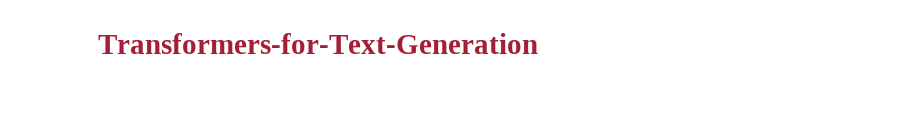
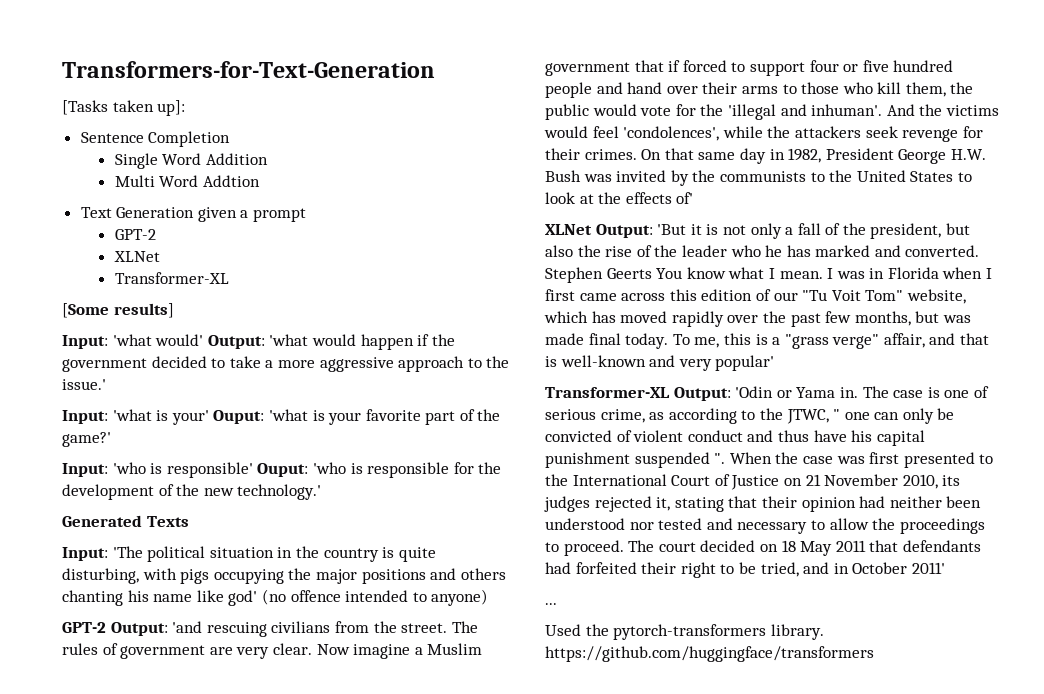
(538, 43) none -> [62,100,186,116] [80,131,231,147] [114,153,268,169] [114,175,260,187] [80,207,307,222] [114,229,156,240] [113,251,160,262] [114,272,229,284] [62,303,174,318] [62,334,455,350] [62,356,510,372] [62,379,106,390] [62,409,501,425] [62,432,111,447] [62,462,502,478] [62,484,322,500] [62,515,189,527] [62,546,436,562] [62,568,506,584] [62,589,489,606] [62,621,478,637] [62,643,483,659] [545,60,954,76] [545,82,974,98] [545,104,999,120] [544,126,983,142] [545,148,986,164] [545,170,972,186] [545,192,694,204] [545,223,971,239] [545,245,980,257] [545,267,993,283] [545,289,966,304] [544,311,971,327] [545,333,990,349] [545,355,775,371] [545,386,989,401] [545,408,955,424] [545,430,925,446] [545,452,994,468] [545,474,961,490] [544,496,982,512] [545,518,985,534] [545,540,981,556] [545,562,945,578] [545,603,557,605] [545,624,824,640] [545,646,874,662] // [Tasks taken up]: // Sentence Completion // Single Word Addition // Multi Word Addtion // Text Generation given a prompt // GPT-2 // XLNet // Transformer-XL // [Some results] // Input: 'what would' Output: 'what would happen if the government decided to take a more aggressive approach to the issue.' // Input: 'what is your' Ouput: 'what is your favorite part of the game?' // Input: 'who is responsible' Ouput: 'who is responsible for the development of the new technology.' // Generated Texts // Input: 'The political situation in the country is quite disturbing, with pigs occupying the major positions and others chanting his name like god' (no offence intended to anyone) // GPT-2 Output: 'and rescuing civilians from the street. The rules of government are very clear. Now imagine a Muslim government that if forced to support four or five hundred people and hand over their arms to those who kill them, the public would vote for the 'illegal and inhuman'. And the victims would feel 'condolences', while the attackers seek revenge for their crimes. On that same day in 1982, President George H.W. Bush was invited by the communists to the United States to look at the effects of' // XLNet Output: 'But it is not only a fall of the president, but also the rise of the leader who he has marked and converted. Stephen Geerts You know what I mean. I was in Florida when I first came across this edition of our "Tu Voit Tom" website, which has moved rapidly over the past few months, but was made final today. To me, this is a "grass verge" affair, and that is well-known and very popular' // Transformer-XL Output: 'Odin or Yama in. The case is one of serious crime, as according to the JTWC, " one can only be convicted of violent conduct and thus have his capital punishment suspended ". When the case was first presented to the International Court of Justice on 21 November 2010, its judges rejected it, stating that their opinion had neither been understood nor tested and necessary to allow the proceedings to proceed. The court decided on 18 May 2011 that defendants had forfeited their right to be tried, and in October 2011' // ... // Used the pytorch-transformers library. https://github.com/huggingface/transformers

